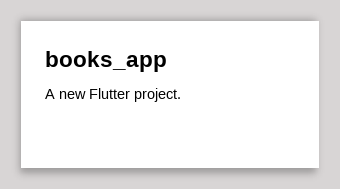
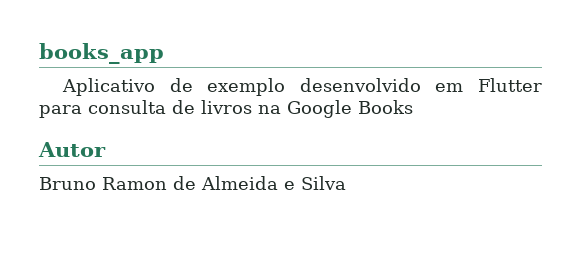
[45,88,181,102] A new Flutter project. -> [61,78,542,96] [39,100,413,118] [38,142,106,157] [39,176,346,190] Aplicativo de exemplo desenvolvido em Flutter para consulta de livros na Google Books // Autor // Bruno Ramon de Almeida e Silva

